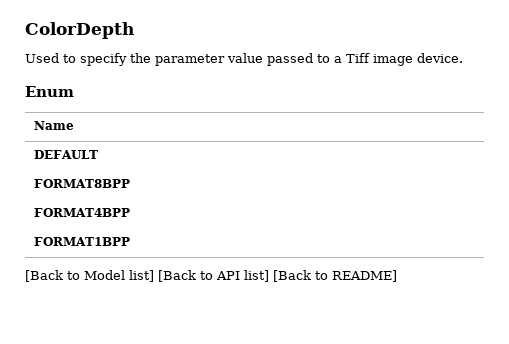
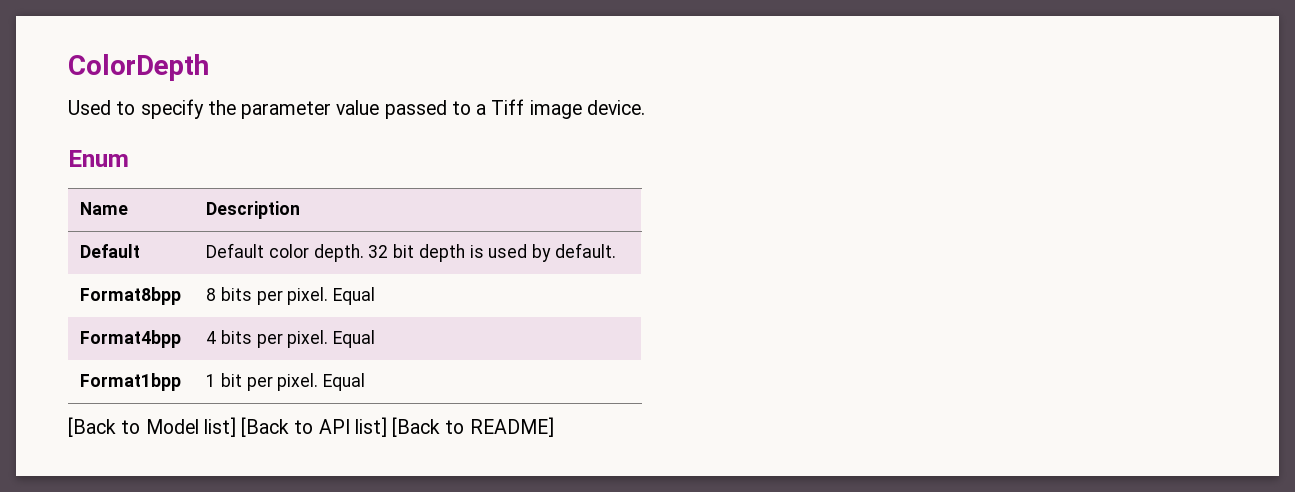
[34,150,99,159] [34,179,131,188] [34,208,131,217] [34,237,131,246] // DEFAULT // FORMAT8BPP // FORMAT4BPP // FORMAT1BPP -> [206,201,301,219] [80,244,141,258] [206,243,616,262] [80,287,182,305] [206,287,376,305] [80,330,182,348] [206,330,376,348] [80,373,182,391] [206,373,366,391] | Description // Default | Default color depth. 32 bit depth is used by default. // Format8bpp | 8 bits per pixel. Equal // Format4bpp | 4 bits per pixel. Equal // Format1bpp | 1 bit per pixel. Equal

